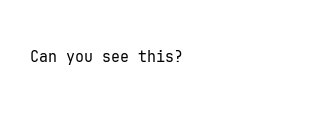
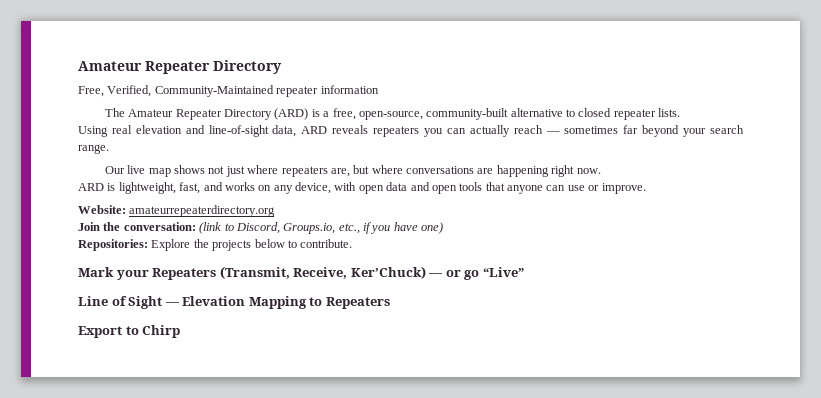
[30,49,183,65] Can you see this? -> [78,60,282,74] [78,85,379,97] [104,108,681,120] [78,125,745,137] [78,144,109,154] [104,165,601,177] [78,182,646,194] [78,205,276,217] [78,222,444,234] [78,239,353,251] [78,266,524,280] [78,296,390,309] [78,325,181,338] Amateur Repeater Directory // Free, Verified, Community-Maintained repeater information // The Amateur Repeater Directory (ARD) is a free, open-source, community-built alternative to closed repeater lists. // Using real elevation and line-of-sight data, ARD reveals repeaters you can actually reach — sometimes far beyond your search range. // Our live map shows not just where repeaters are, but where conversations are happening right now. // ARD is lightweight, fast, and works on any device, with open data and open tools that anyone can use or improve. // Website: amateurrepeaterdirectory.org // Join the conversation: (link to Discord, Groups.io, etc., if you have one) // Repositories: Explore the projects below to contribute. // Mark your Repeaters (Transmit, Receive, Ker’Chuck) — or go “Live” // Line of Sight — Elevation Mapping to Repeaters // Export to Chirp

